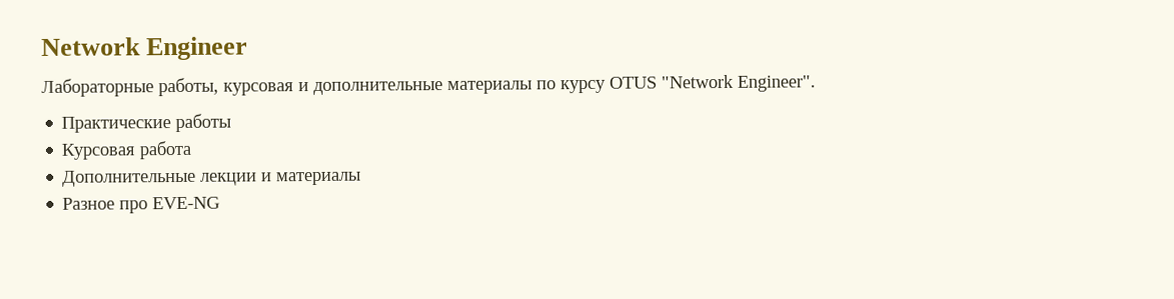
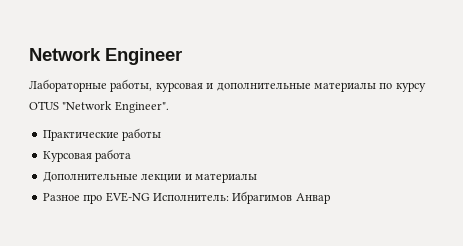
(221, 203) none -> [152,191,330,204] Исполнитель: Ибрагимов Анвар

